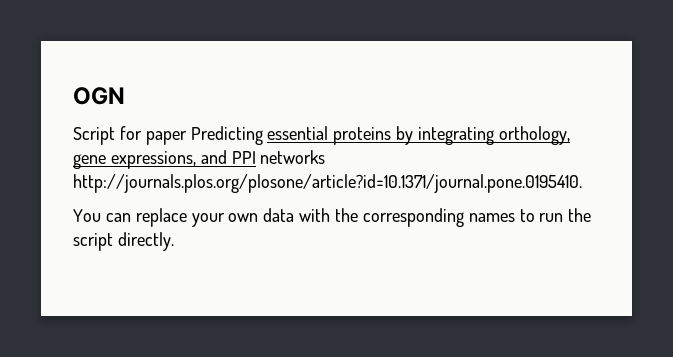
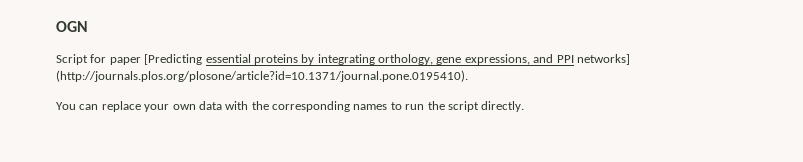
[190,126,263,145] Predicting -> [144,54,203,65] [Predicting
[260,150,326,164] [73,174,582,193] networks http://journals.plos.org/plosone/article?id=10.1371/journal.pone.0195410. -> [576,54,630,65] [56,70,468,82] networks] (http://journals.plos.org/plosone/article?id=10.1371/journal.pone.0195410).

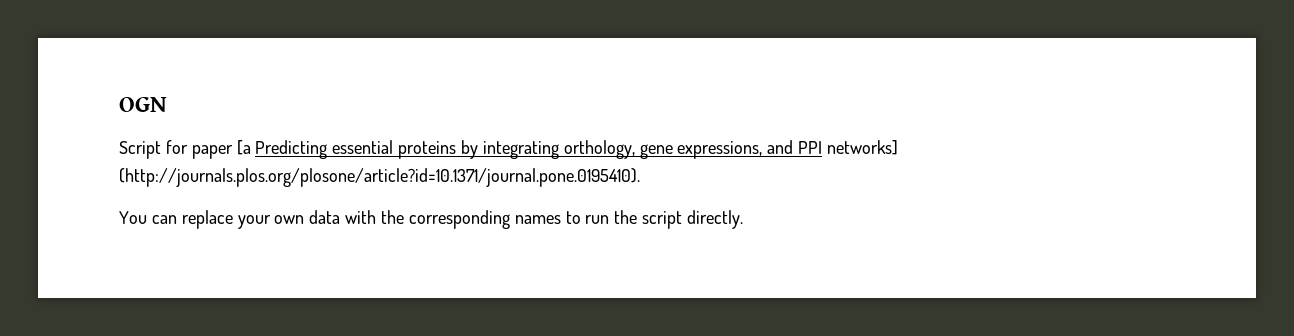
[144,54,203,65] [Predicting -> [236,140,328,159] [a Predicting

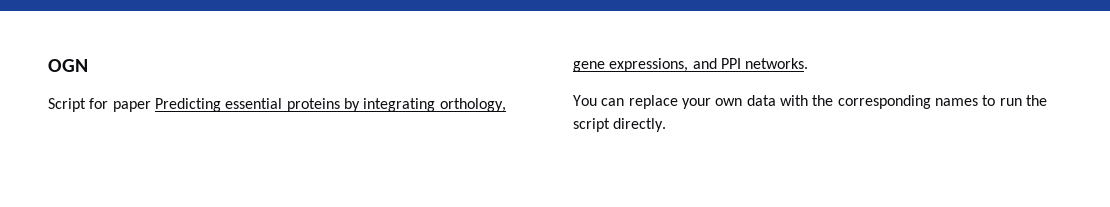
[236,140,251,155] [a -> (151, 106) none
[827,140,899,155] [119,168,640,187] networks] (http://journals.plos.org/plosone/article?id=10.1371/journal.pone.0195410). -> [745,58,809,69] networks.

